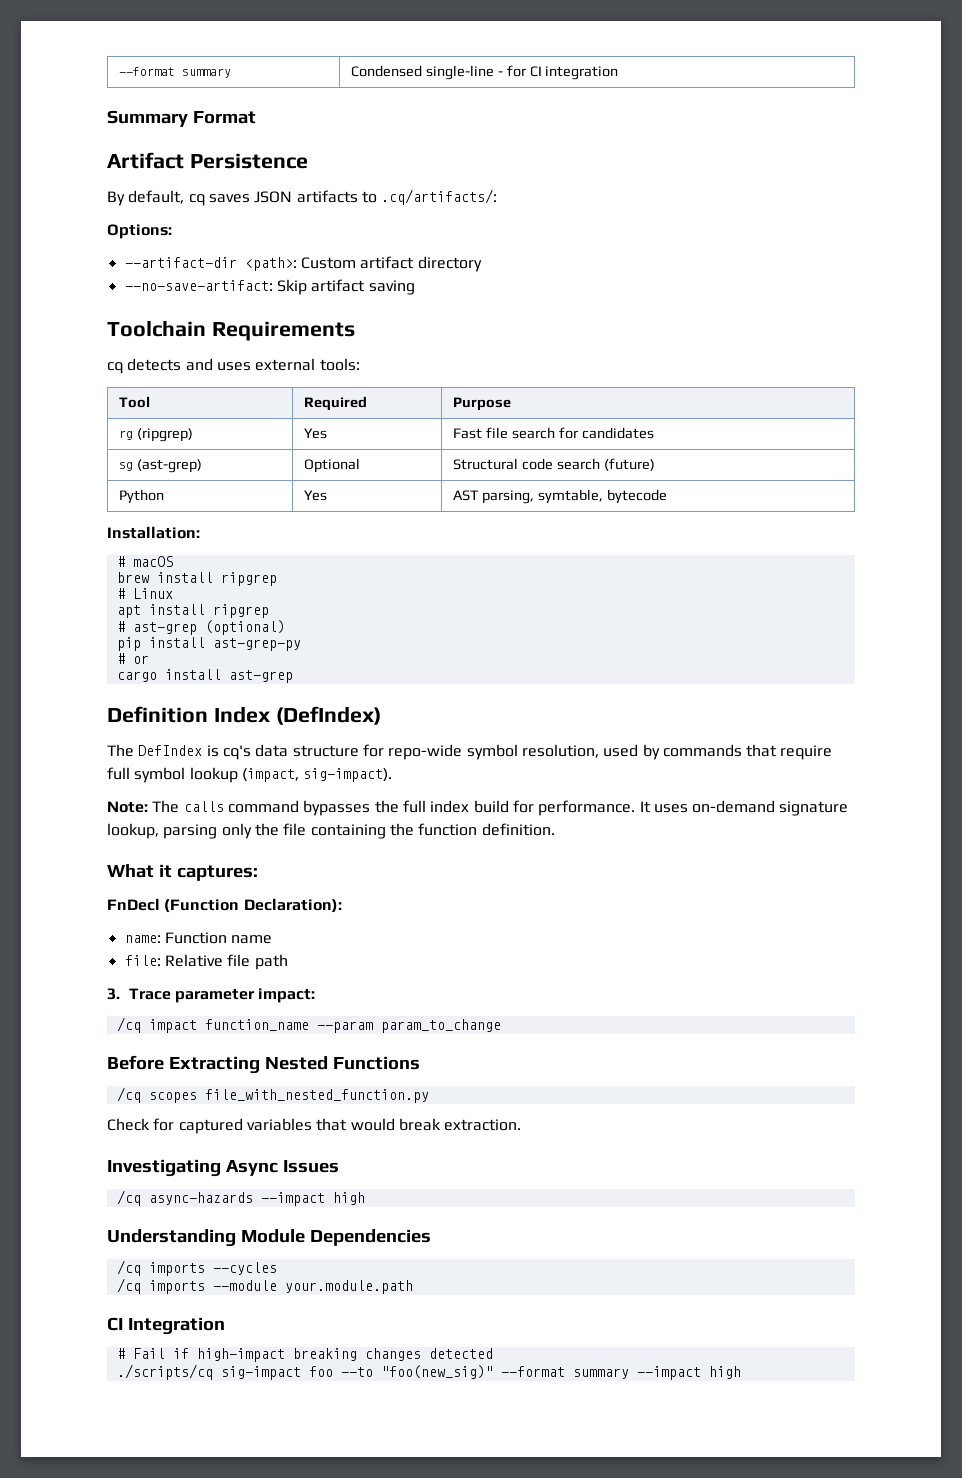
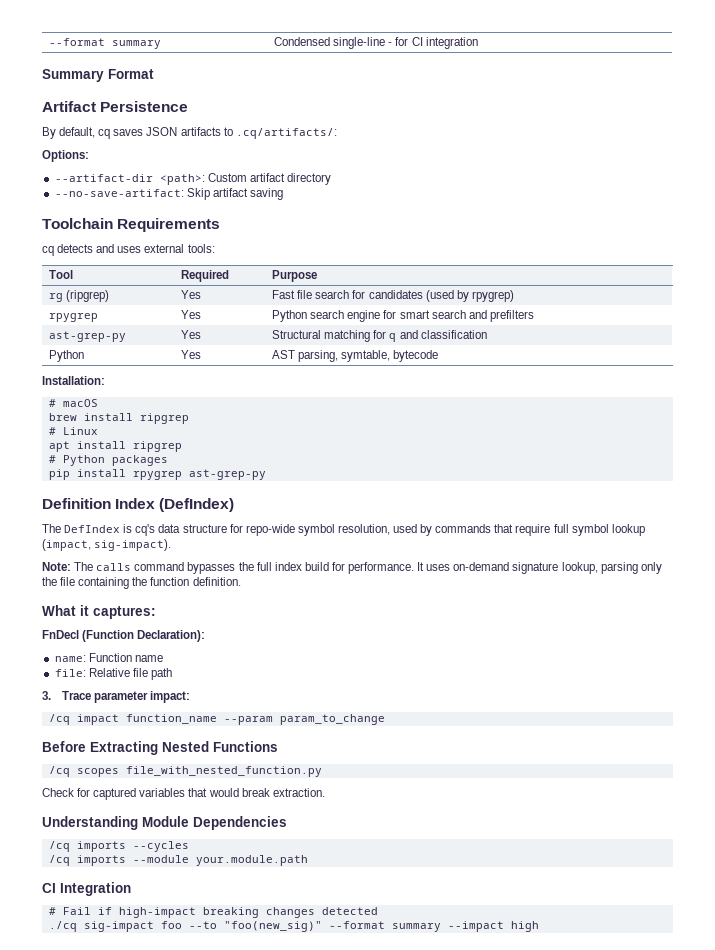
[118,459,202,473] [303,458,360,473] [452,458,655,471] // sg (ast-grep) | Optional | Structural code search (future) -> [425,290,514,302] [49,313,99,322] [181,310,202,319] [272,310,534,322] [49,331,127,342] [181,330,202,339] [272,330,487,342] (used by rpygrep) // rpygrep | Yes | Python search engine for smart search and prefilters // ast-grep-py | Yes | Structural matching for q and classification
[132,620,285,635] ast-grep (optional) -> [62,455,168,466] Python packages
[212,638,301,651] [116,653,149,664] [116,669,293,683] ast-grep-py // # or // cargo install ast-grep -> [132,469,266,480] rpygrep ast-grep-py
[107,1159,339,1177] [116,1190,365,1206] // Investigating Async Issues // /cq async-hazards --impact high -> (325, 792) none
[116,1364,213,1380] ./scripts/cq -> [48,921,77,932] ./cq

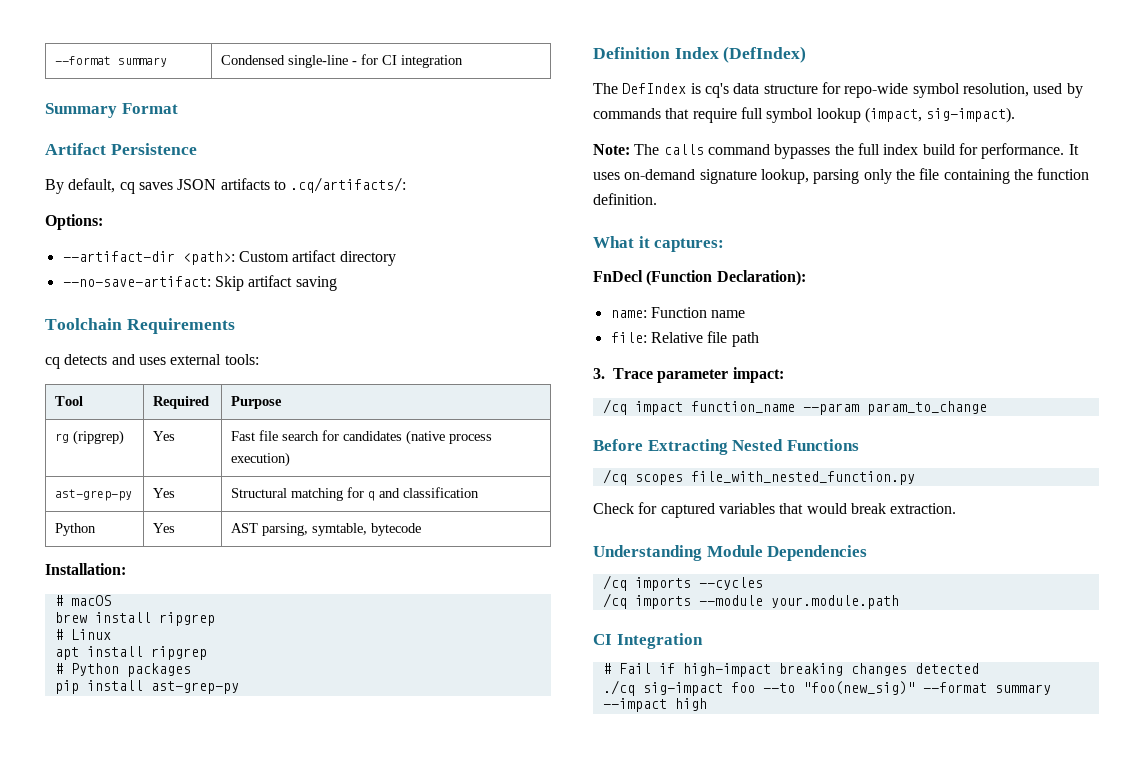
[425,290,514,302] [49,313,99,322] [181,310,202,319] [272,310,534,322] (used by rpygrep) // rpygrep | Yes | Python search engine for smart search and prefilters -> [406,430,493,445] [231,452,291,467] (native process execution)
[132,471,182,480] rpygrep -> (143, 685) none

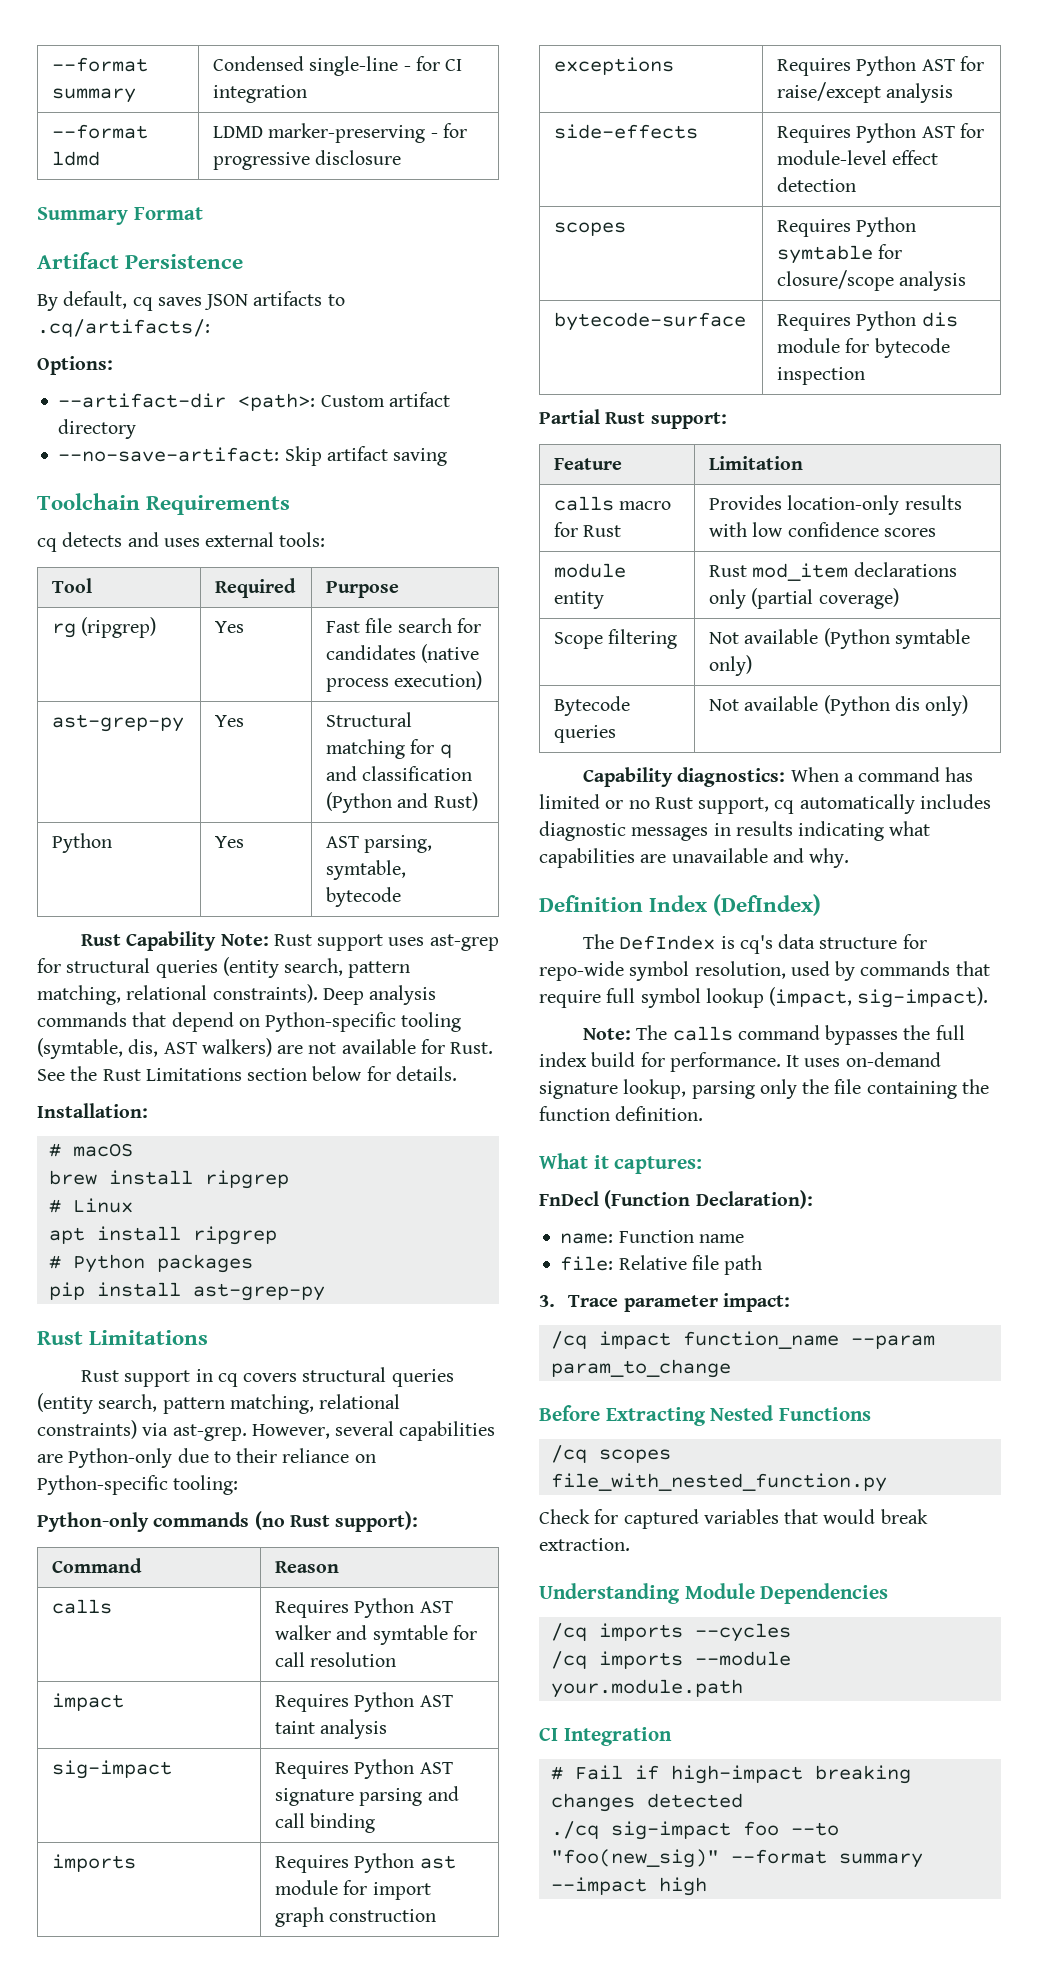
(464, 61) none -> [52,124,149,139] [52,151,101,166] [213,123,467,143] [213,150,402,170] // --format ldmd | LDMD marker-preserving - for progressive disclosure
(480, 492) none -> [326,792,478,813] (Python and Rust)
(422, 529) none -> [80,931,499,951] [37,957,411,978] [37,984,437,1005] [37,1012,462,1032] [37,1038,494,1059] [37,1066,457,1081] // Rust Capability Note: Rust support uses ast-grep for structural queries (entity search, pattern matching, relational constraints). Deep analysis commands that depend on Python-specific tooling (symtable, dis, AST walkers) are not available for Rust. See the Rust Limitations section below for details.
(239, 687) none -> [37,1330,209,1345] [80,1367,454,1387] [37,1393,401,1414] [37,1420,496,1441] [37,1448,376,1468] [37,1475,239,1495] [37,1511,419,1532] [52,1558,143,1573] [275,1561,340,1573] [52,1599,113,1614] [275,1598,453,1618] [275,1625,477,1645] [275,1652,397,1667] [52,1693,125,1711] [275,1692,453,1712] [275,1719,388,1739] [52,1760,173,1779] [275,1759,453,1779] [275,1786,459,1806] [275,1813,376,1833] [52,1854,137,1872] [275,1853,456,1873] [275,1880,431,1900] [275,1907,437,1927] [554,57,675,75] [777,56,984,76] [777,82,954,103] [554,124,699,139] [777,123,984,143] [777,150,939,165] [777,177,857,192] [554,222,627,236] [777,217,917,237] [777,244,903,264] [777,270,967,291] [554,312,747,331] [777,311,958,331] [777,338,950,358] [777,367,866,385] [539,409,727,429] [554,458,623,470] [709,456,804,470] [554,496,672,511] [554,522,622,537] [709,495,962,515] [709,522,936,537] [554,563,627,578] [554,591,605,609] [709,562,957,581] [709,588,899,609] [554,629,678,649] [709,628,970,649] [709,655,753,676] [554,696,631,716] [554,725,617,743] [709,695,969,716] [582,767,974,787] [539,794,991,814] [539,821,931,841] [539,848,850,868] // Rust Limitations // Rust support in cq covers structural queries (entity search, pattern matching, relational constraints) via ast-grep. However, several capabilities are Python-only due to their reliance on Python-specific tooling: // Python-only commands (no Rust support): // Command | Reason // calls | Requires Python AST walker and symtable for call resolution // impact | Requires Python AST taint analysis // sig-impact | Requires Python AST signature parsing and call binding // imports | Requires Python ast module for import graph construction // exceptions | Requires Python AST for raise/except analysis // side-effects | Requires Python AST for module-level effect detection // scopes | Requires Python symtable for closure/scope analysis // bytecode-surface | Requires Python dis module for bytecode inspection // Partial Rust support: // Feature | Limitation // calls macro for Rust | Provides location-only results with low confidence scores // module entity | Rust mod_item declarations only (partial coverage) // Scope filtering | Not available (Python symtable only) // Bytecode queries | Not available (Python dis only) // Capability diagnostics: When a command has limited or no Rust support, cq automatically includes diagnostic messages in results indicating what capabilities are unavailable and why.

